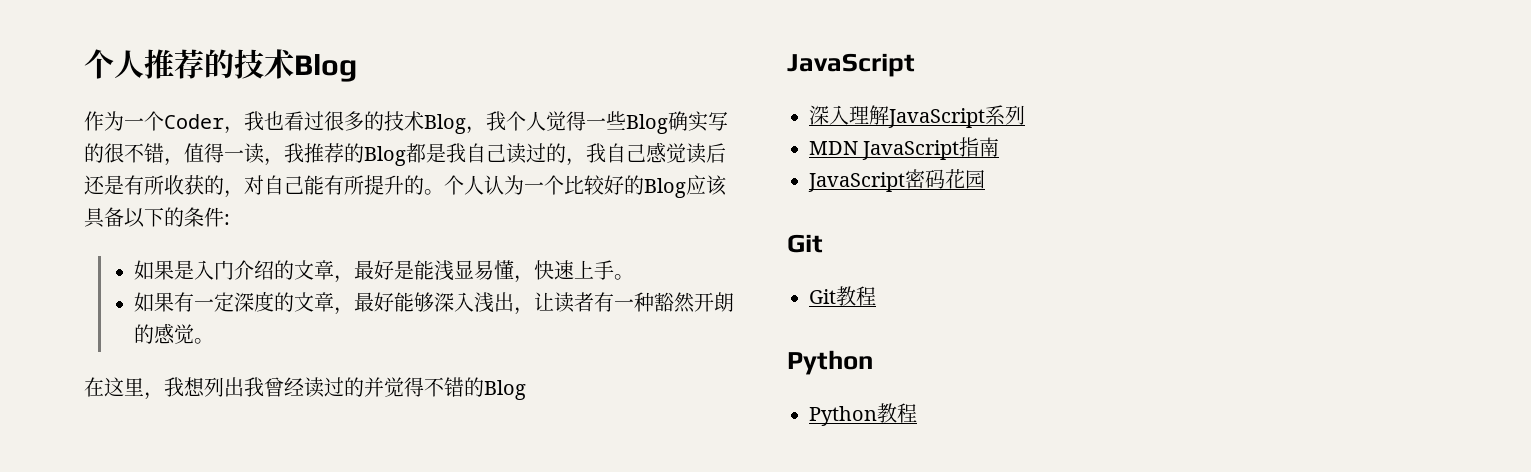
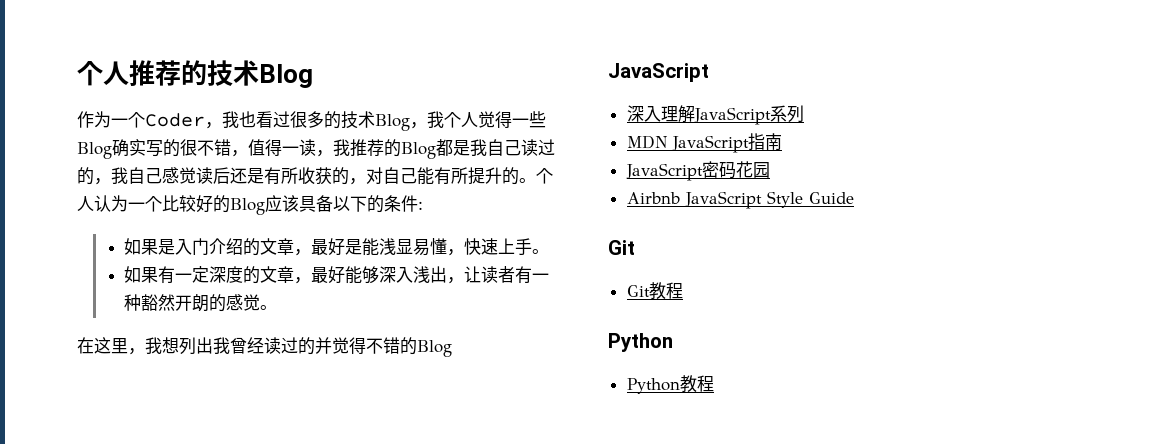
(985, 179) none -> [626,191,854,209] // Airbnb JavaScript Style Guide

